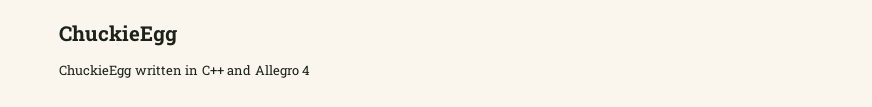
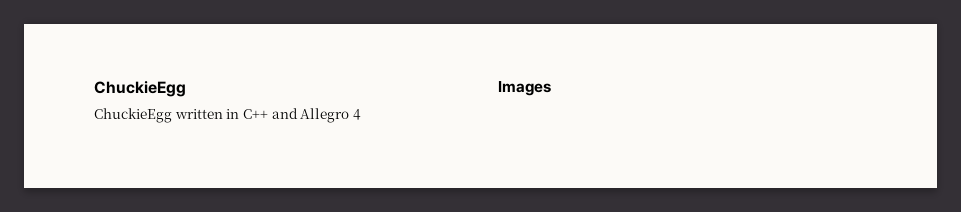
(311, 70) none -> [498,81,551,96] // Images

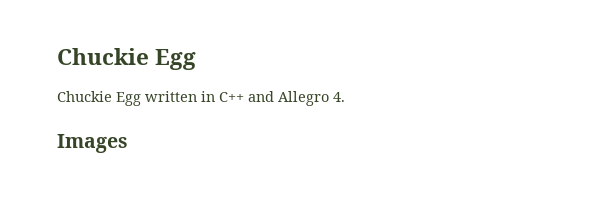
[94,81,186,97] [94,108,172,123] ChuckieEgg // ChuckieEgg -> [57,48,197,70] [57,91,141,106] Chuckie Egg // Chuckie Egg
[352,109,361,120] 4 -> [333,92,345,102] 4.

